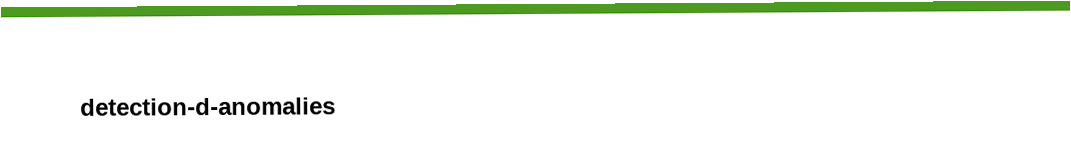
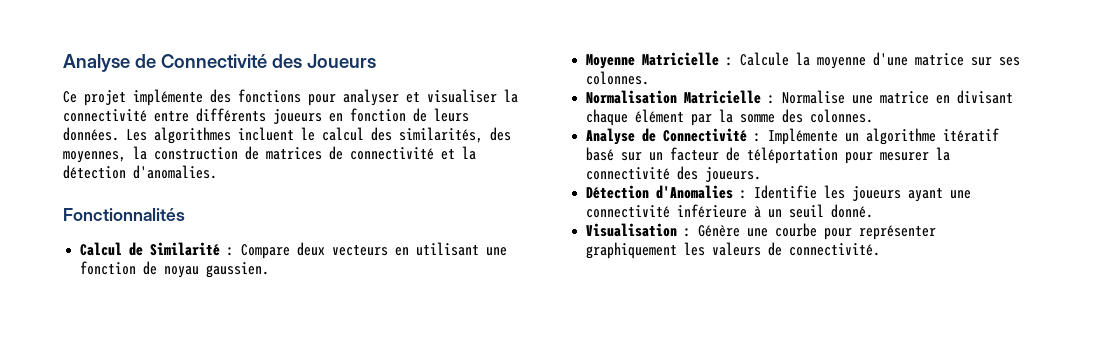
[80,97,336,116] detection-d-anomalies -> [63,54,376,72] [63,89,518,106] [63,108,469,124] [63,127,511,144] [63,146,476,163] [63,165,217,179] [63,208,185,221] [80,242,508,259] [80,261,270,278] [586,52,1021,69] [586,71,650,85] [586,90,1014,104] [586,109,874,126] [586,128,1000,145] [586,147,951,164] [586,166,762,182] [586,185,972,202] [586,204,874,218] [586,223,937,240] [586,242,881,259] Analyse de Connectivité des Joueurs // Ce projet implémente des fonctions pour analyser et visualiser la connectivité entre différents joueurs en fonction de leurs données. Les algorithmes incluent le calcul des similarités, des moyennes, la construction de matrices de connectivité et la détection d'anomalies. // Fonctionnalités // Calcul de Similarité : Compare deux vecteurs en utilisant une fonction de noyau gaussien. // Moyenne Matricielle : Calcule la moyenne d'une matrice sur ses colonnes. // Normalisation Matricielle : Normalise une matrice en divisant chaque élément par la somme des colonnes. // Analyse de Connectivité : Implémente un algorithme itératif basé sur un facteur de téléportation pour mesurer la connectivité des joueurs. // Détection d'Anomalies : Identifie les joueurs ayant une connectivité inférieure à un seuil donné. // Visualisation : Génère une courbe pour représenter graphiquement les valeurs de connectivité.

